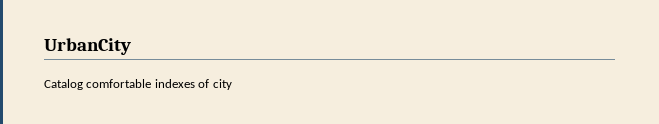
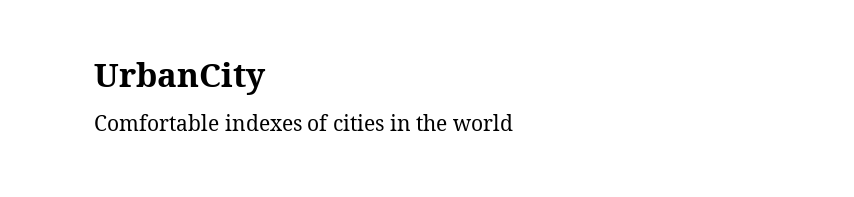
[44,79,232,90] Catalog comfortable indexes of city -> [94,114,514,131] Comfortable indexes of cities in the world

